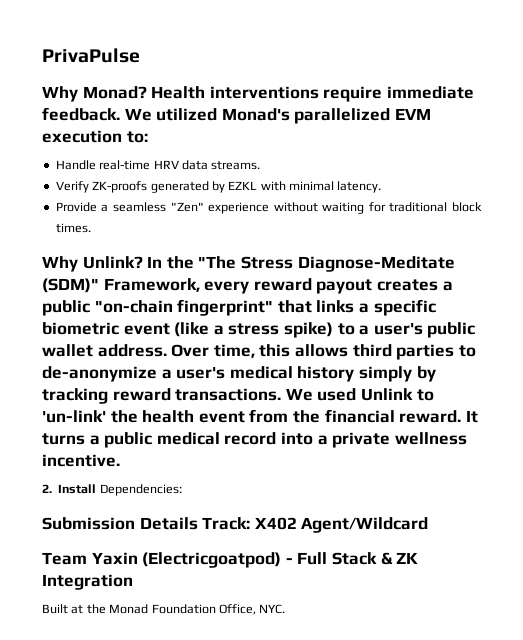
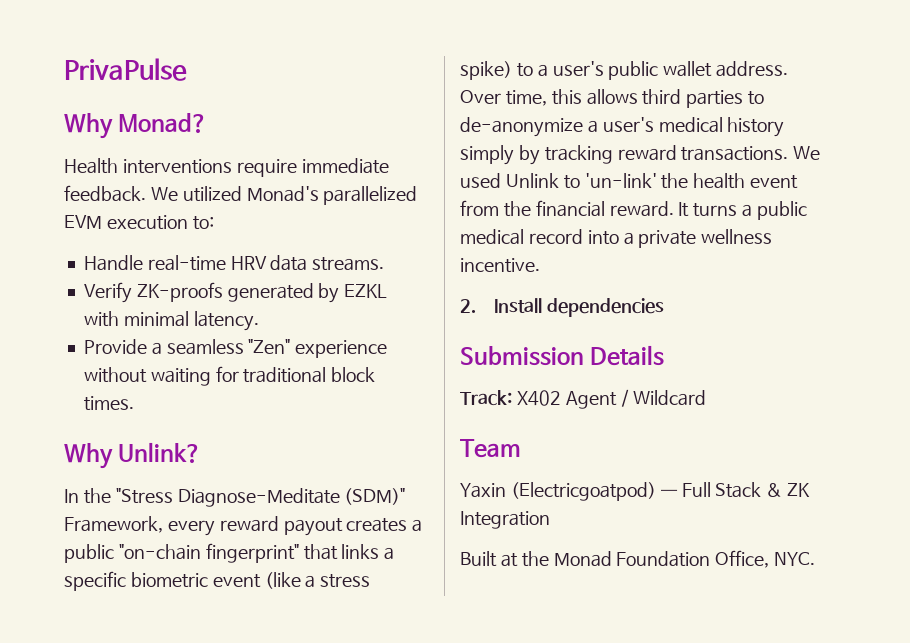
(147, 92) none -> (208, 123) //
(143, 262) none -> (202, 452) //
[198,256,293,269] "The Stress -> [115,488,173,504] "Stress
[99,484,182,496] Dependencies: -> [546,298,664,317] dependencies
(198, 523) none -> (665, 355) //
[301,517,429,533] Agent/Wildcard -> [565,389,707,409] Agent / Wildcard
(87, 558) none -> (521, 448) //
[285,558,293,564] - -> [660,489,678,496] —

